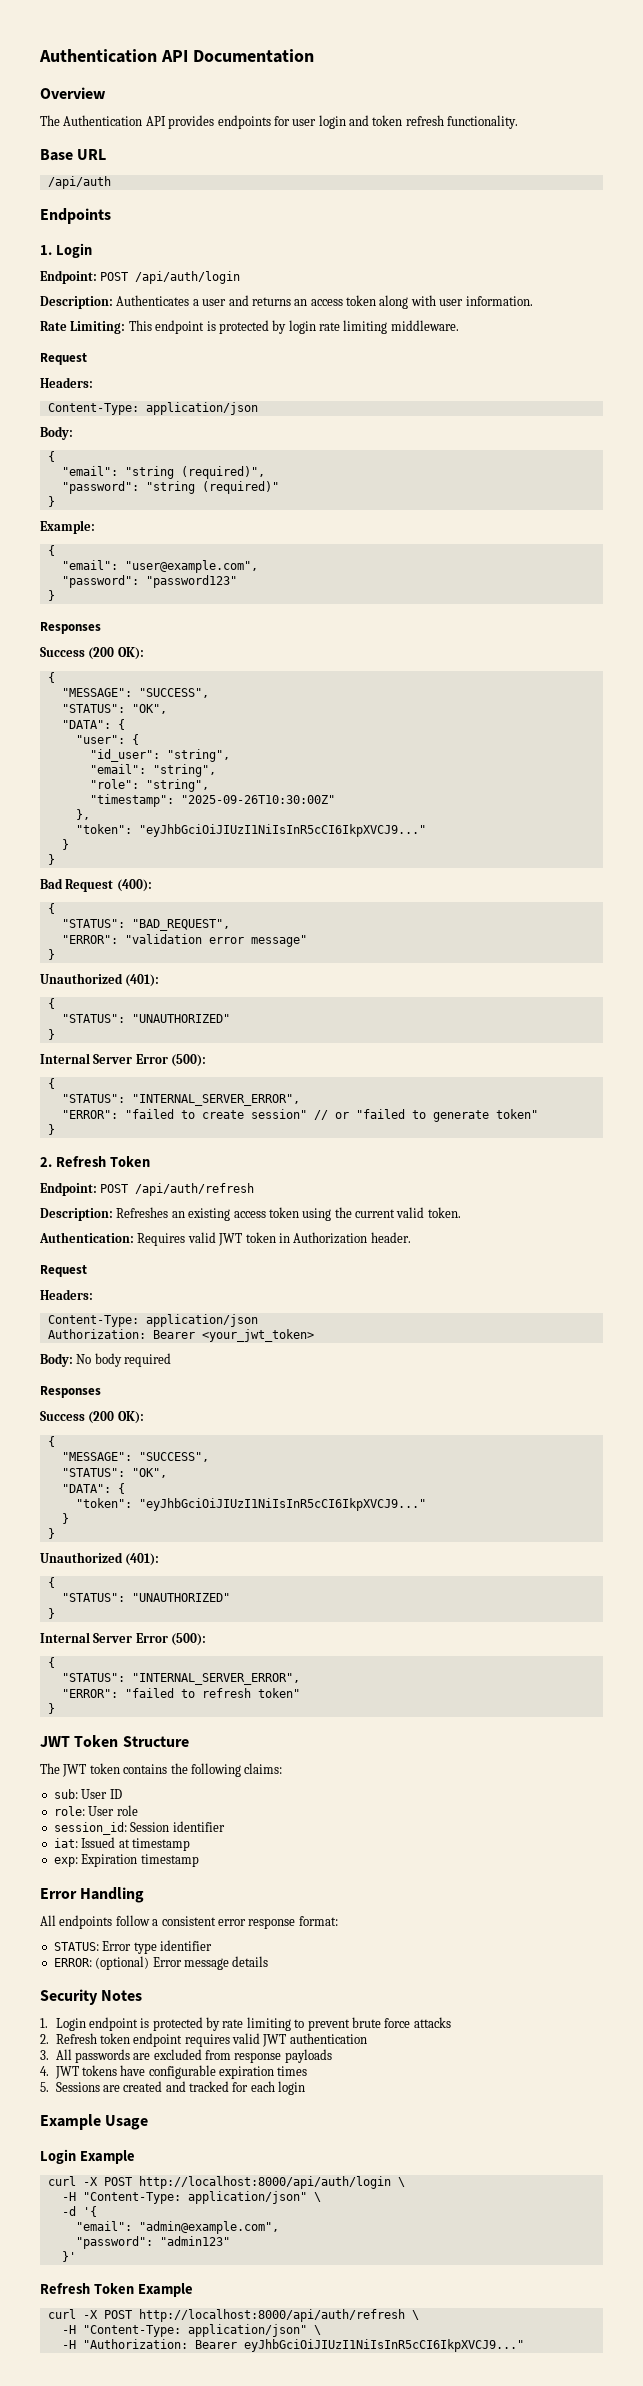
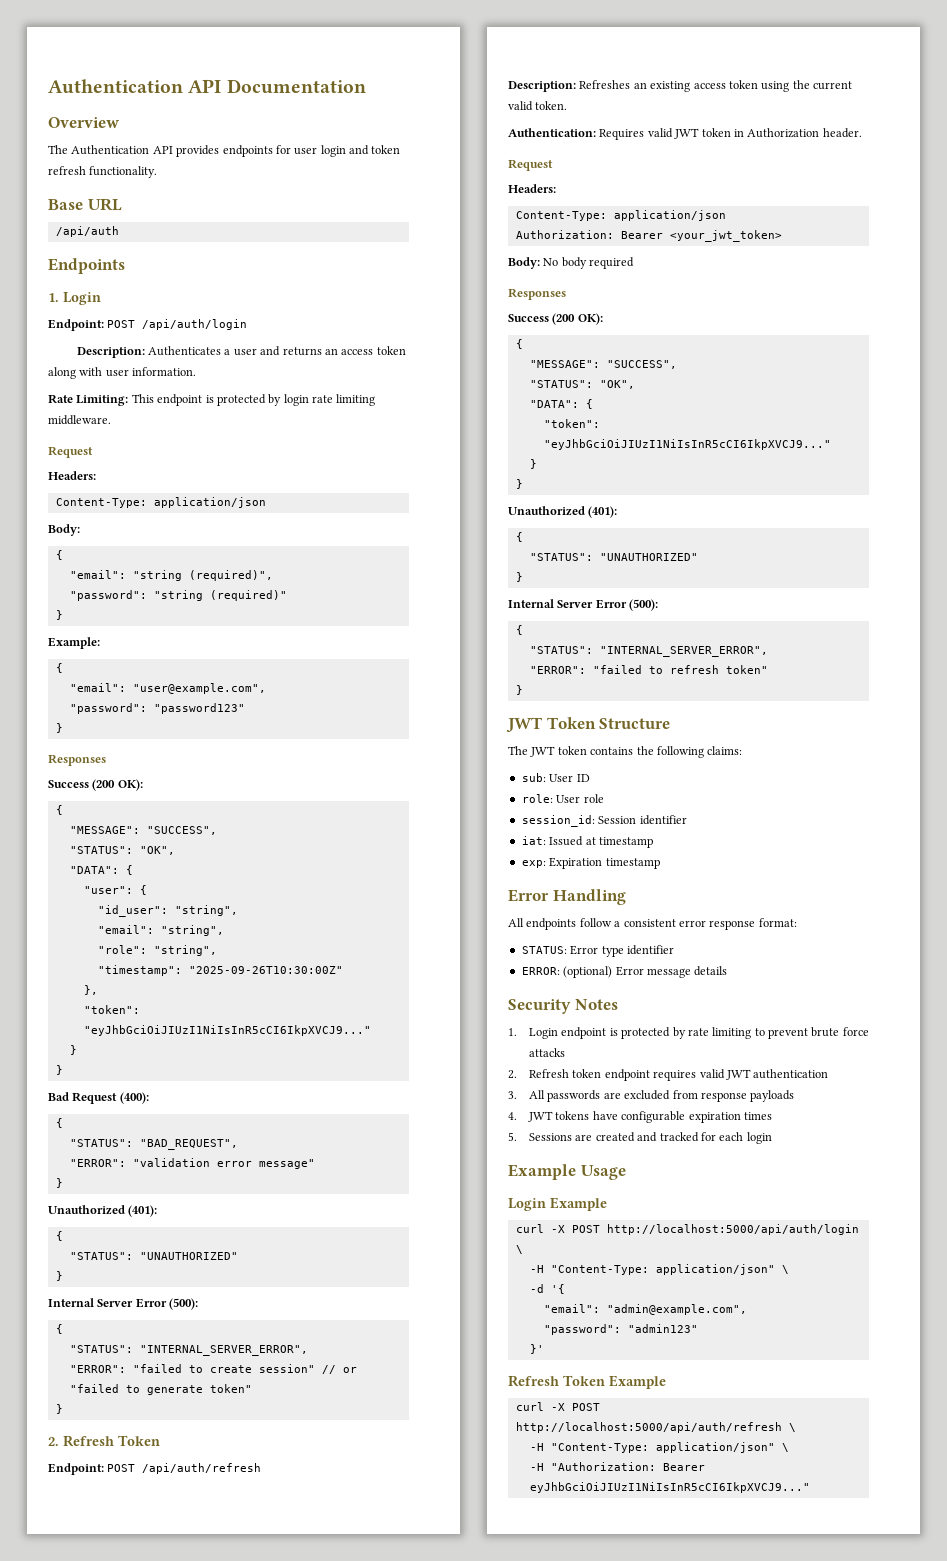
[138,2176,391,2189] http://localhost:8000/api/auth/login -> [606,1224,859,1235] http://localhost:5000/api/auth/login
[138,2309,405,2322] http://localhost:8000/api/auth/refresh -> [515,1422,782,1433] http://localhost:5000/api/auth/refresh

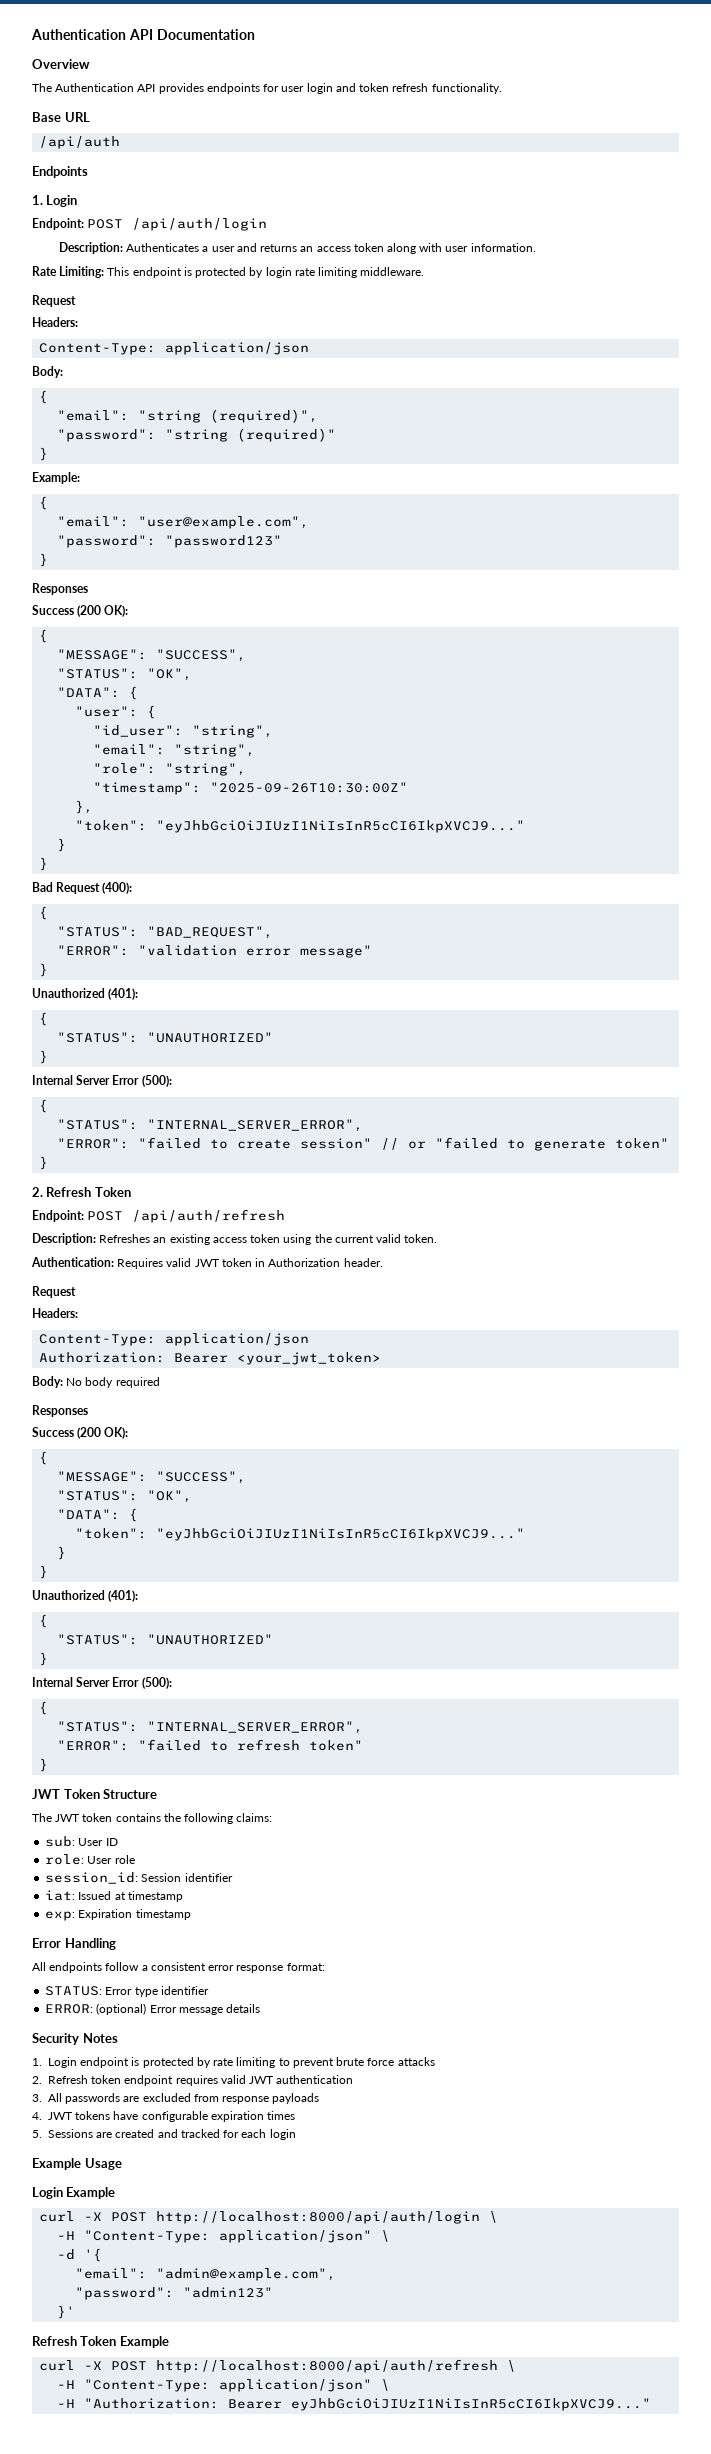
[606,1224,859,1235] http://localhost:5000/api/auth/login -> [156,2211,481,2224] http://localhost:8000/api/auth/login
[515,1422,782,1433] http://localhost:5000/api/auth/refresh -> [156,2359,499,2373] http://localhost:8000/api/auth/refresh

